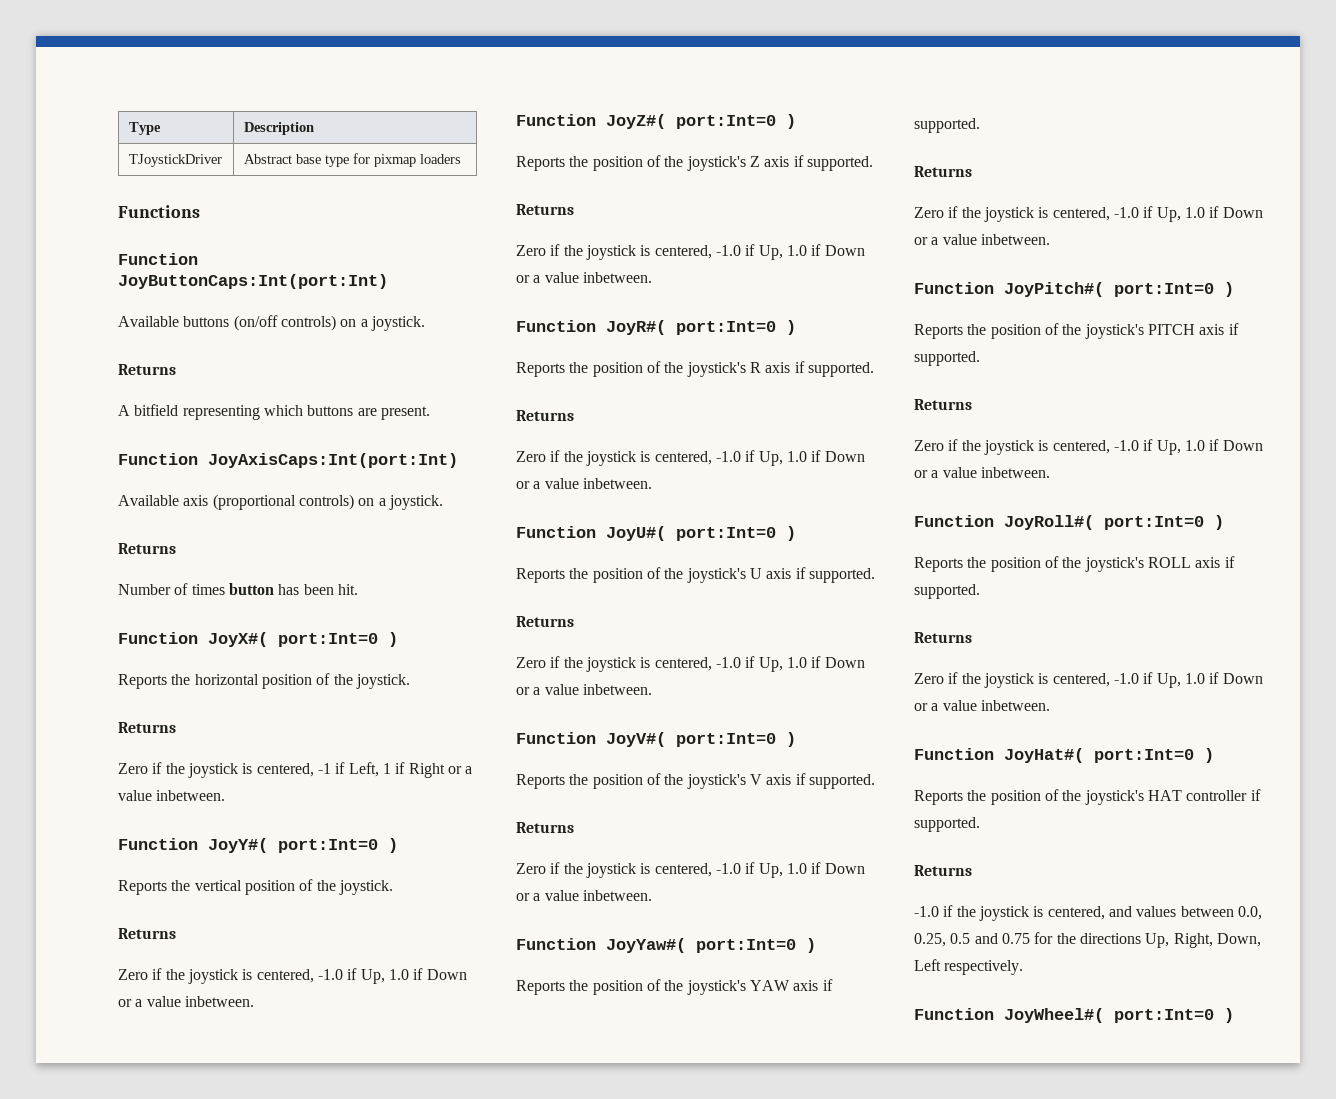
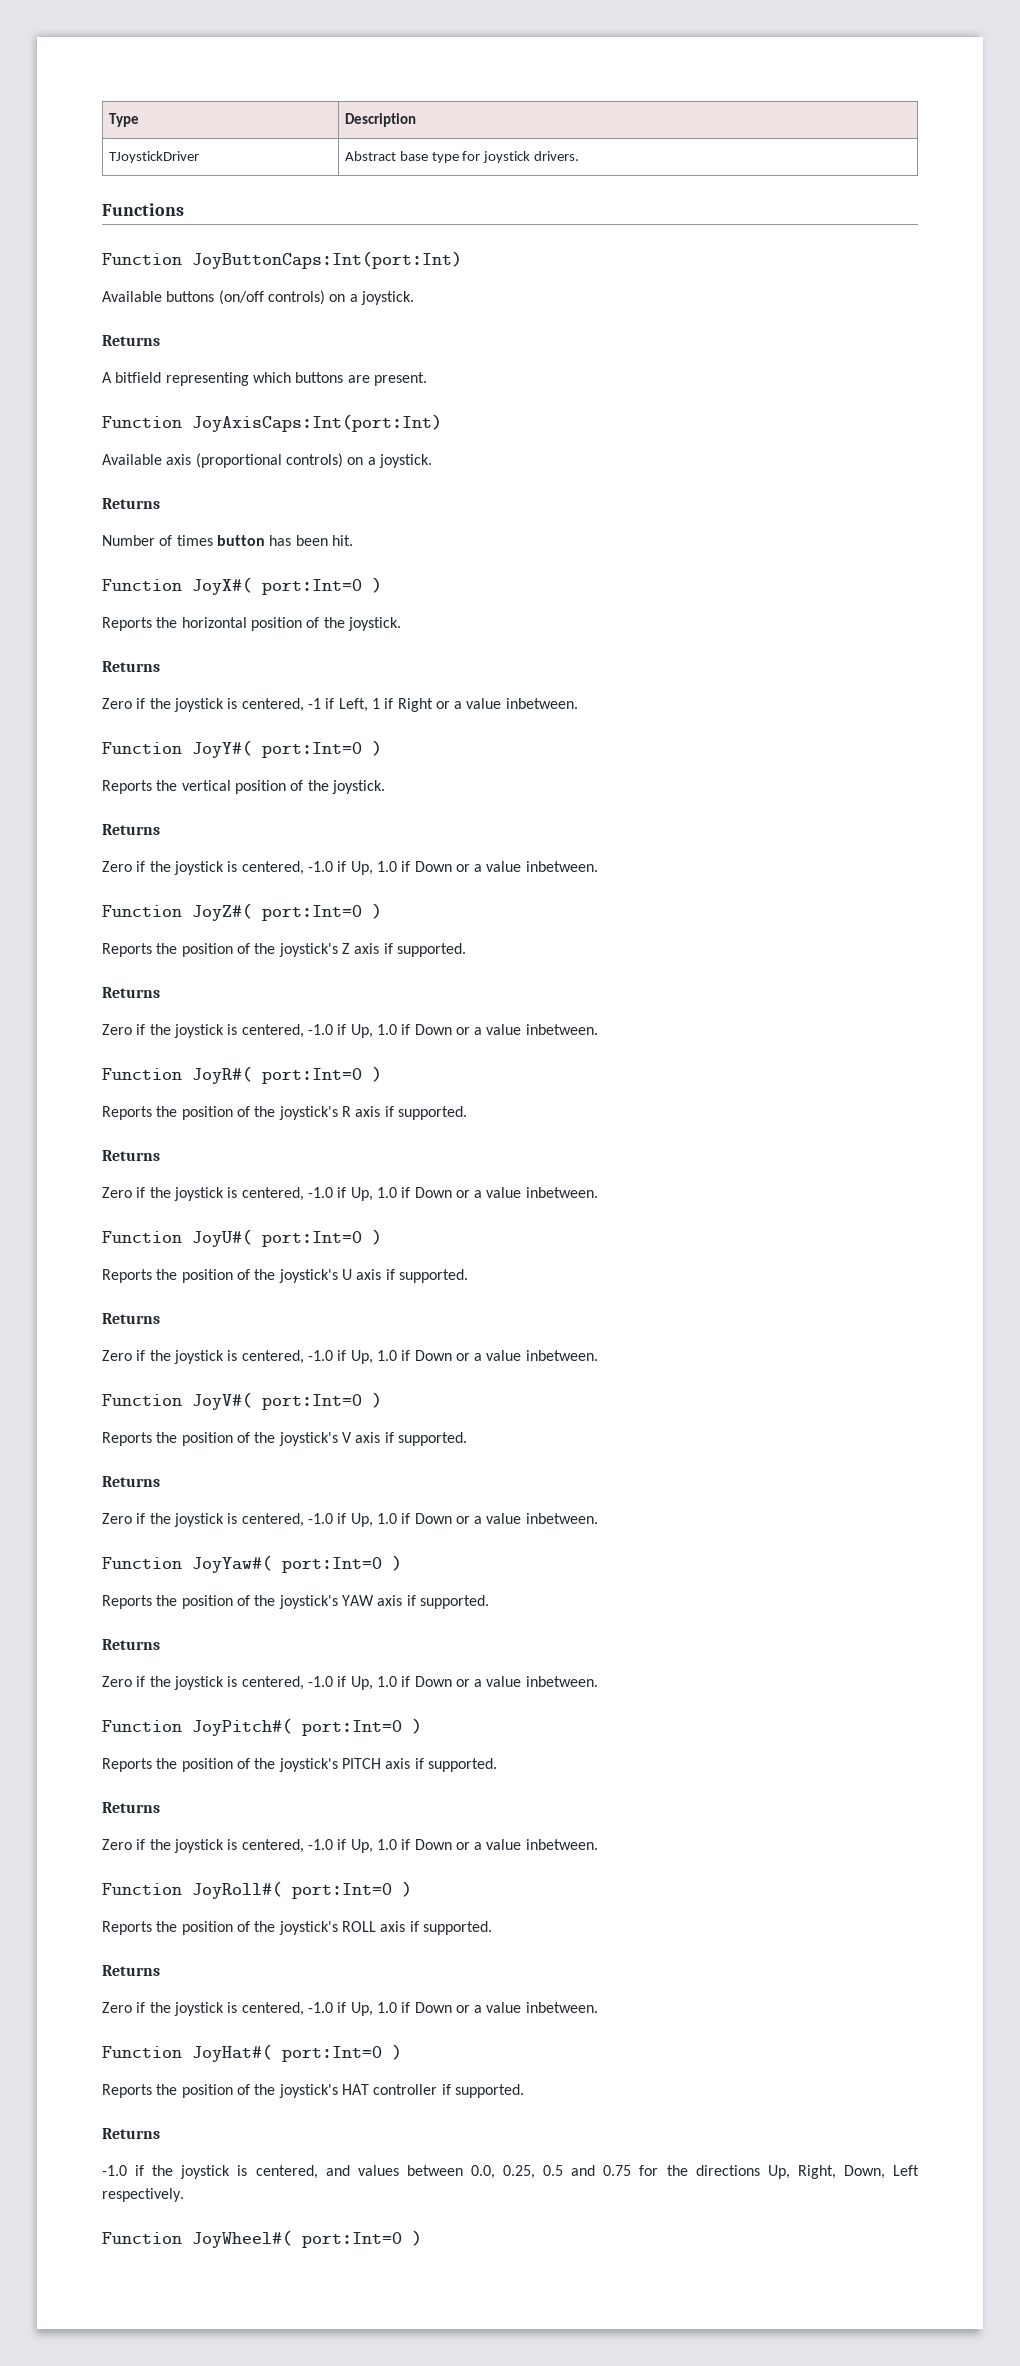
[373,154,461,167] pixmap loaders -> [483,151,580,163] joystick drivers.

